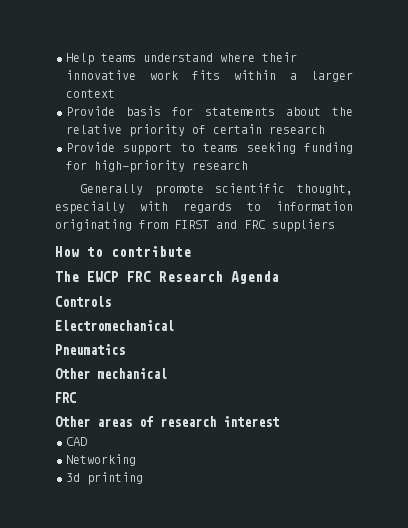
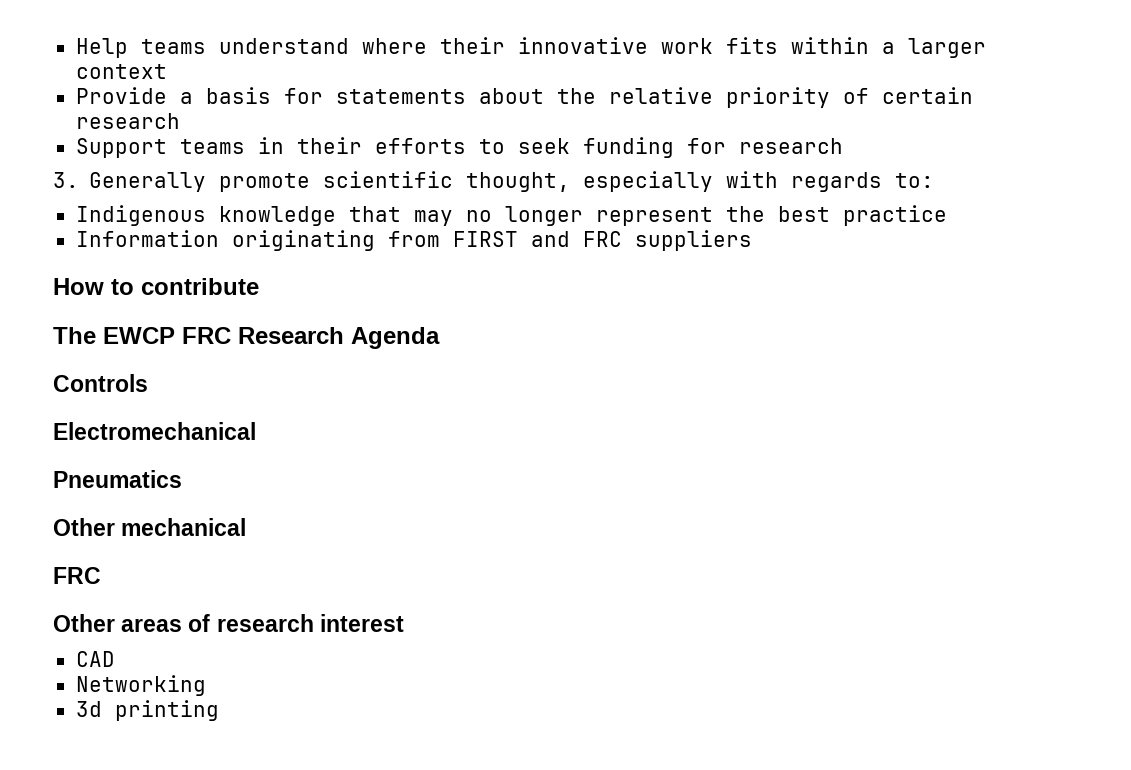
(115, 111) none -> [179,92,193,104] a
[66,142,296,155] Provide support to teams seeking -> [75,137,570,158] Support teams in their efforts to seek
[94,160,248,173] high-priority research // -> [738,138,843,154] [53,172,79,188] research // 3.
[247,201,353,211] to information -> [895,173,935,188] [75,205,947,226] [75,230,219,247] to: // Indigenous knowledge that may no longer represent the best practice // Information

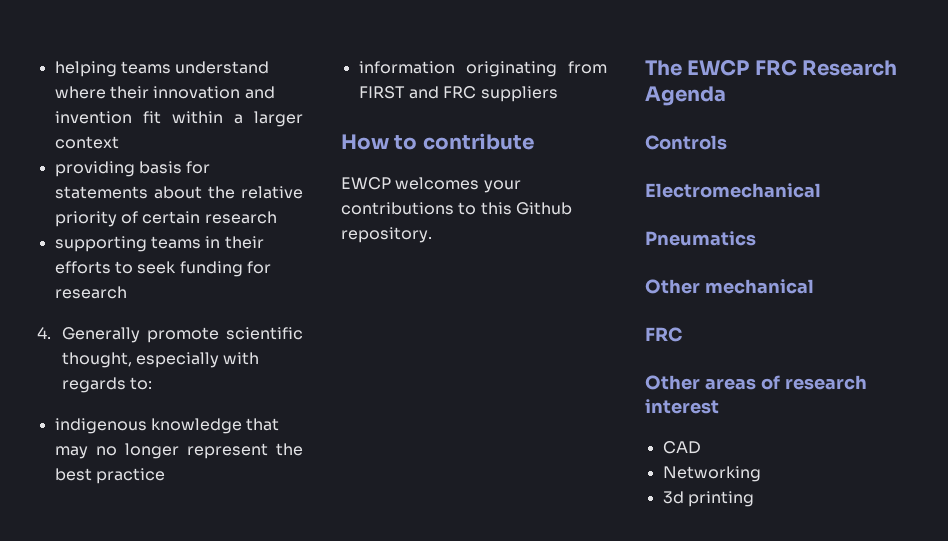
[75,38,128,58] Help -> [54,61,117,77] helping
[517,37,778,54] innovative work fits -> [153,86,275,99] [54,111,161,124] innovation and invention fit
[75,87,193,104] Provide a -> [54,161,135,177] providing
[75,138,167,158] Support -> [54,236,147,252] supporting
[53,172,79,188] 3. -> [37,327,51,339] 4.
[75,205,206,226] Indigenous -> [54,418,147,434] indigenous
[75,230,219,247] Information -> [358,61,455,74] information
(259, 286) none -> [341,177,521,193] [341,202,572,215] [341,227,432,243] // EWCP welcomes your contributions to this Github repository.

